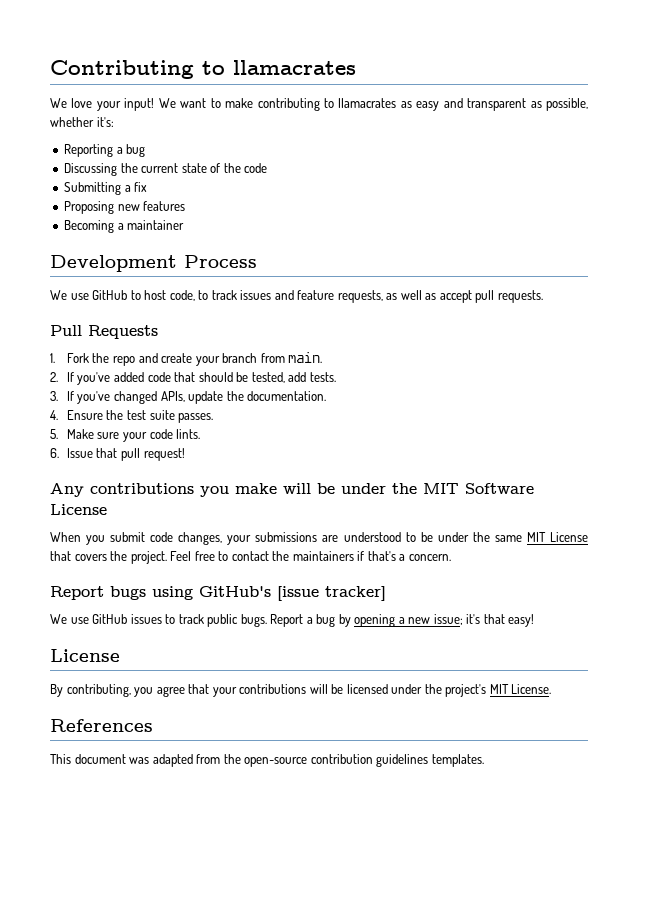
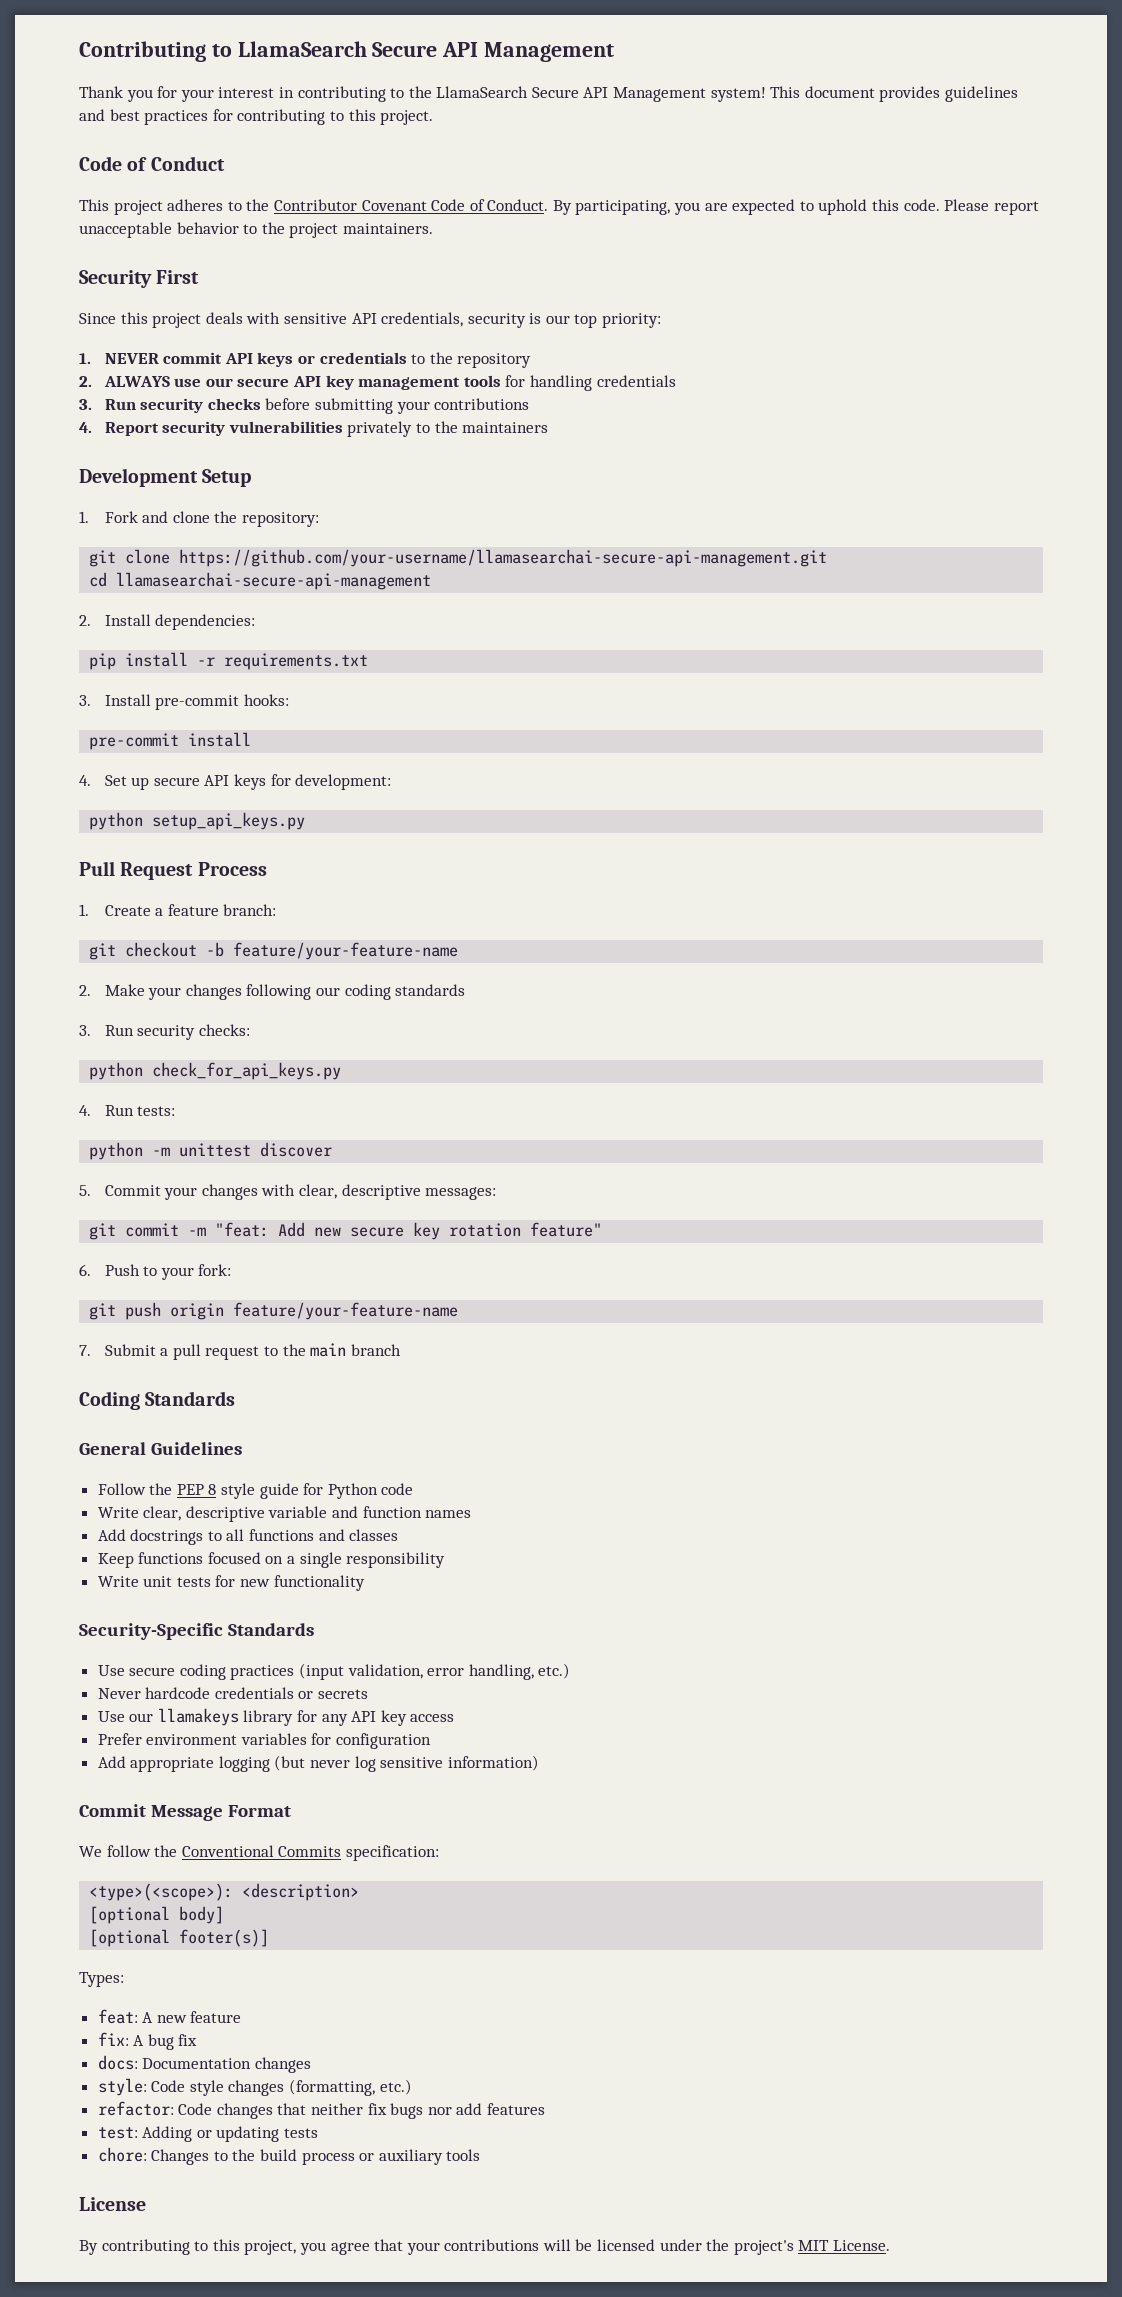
[233,60,356,75] [50,98,588,111] [50,117,114,127] [64,144,146,157] [64,163,268,176] [64,182,148,195] [64,201,186,214] [64,220,185,233] [50,255,257,272] [50,290,543,303] [50,325,158,339] [50,352,323,366] [50,372,336,385] [50,391,327,404] [50,410,214,423] [50,429,201,442] [50,448,185,461] [50,483,534,497] [50,504,107,515] [50,532,588,545] [50,551,451,564] [50,586,386,601] [50,614,535,627] [50,649,120,662] [50,684,131,697] llamacrates // We love your input! We want to make contributing to llamacrates as easy and transparent as possible, whether it's: // Reporting a bug // Discussing the current state of the code // Submitting a fix // Proposing new features // Becoming a maintainer // Development Process // We use GitHub to host code, to track issues and feature requests, as well as accept pull requests. // Pull Requests // 1. Fork the repo and create your branch from main. // 2. If you've added code that should be tested, add tests. // 3. If you've changed APIs, update the documentation. // 4. Ensure the test suite passes. // 5. Make sure your code lints. // 6. Issue that pull request! // Any contributions you make will be under the MIT Software License // When you submit code changes, your submissions are understood to be under the same MIT License that covers the project. Feel free to contact the maintainers if that's a concern. // Report bugs using GitHub's [issue tracker] // We use GitHub issues to track public bugs. Report a bug by opening a new issue; it's that easy! // License // By contributing, -> [237,41,615,62] [79,86,1019,102] [79,109,434,125] [79,156,225,171] [79,199,1039,215] [79,222,433,238] [79,270,200,288] [79,312,662,328] [79,352,532,368] [79,375,676,391] [79,398,530,414] [79,421,549,437] [79,468,252,487] [79,511,320,527] [89,549,828,567] [89,572,432,590] [79,614,256,630] [89,652,369,670] [79,694,289,710] [89,732,252,750] [79,774,392,790] [89,812,306,830] [79,861,267,880] [79,904,277,916] [89,942,459,960] [79,984,466,1000] [79,1024,250,1040] [89,1062,342,1080] [79,1105,176,1116] [89,1142,333,1160] [79,1184,497,1200] [89,1222,603,1240] [79,1264,232,1280] [89,1302,459,1320] [79,1343,401,1360] [79,1391,236,1410] [79,1442,242,1455] [97,1483,414,1499] [97,1506,472,1522] [97,1529,399,1545] [97,1552,446,1568] [97,1575,365,1591] [79,1623,314,1640] [97,1663,571,1680] [97,1687,369,1699] [97,1708,455,1726] [97,1733,432,1749] [97,1755,539,1772] [79,1804,291,1821] [79,1845,439,1861] [89,1883,360,1901] [89,1906,225,1924] [89,1929,270,1947] [79,1972,124,1987] [97,2009,242,2024] [97,2032,198,2050] [97,2055,311,2073] [97,2078,412,2096] [97,2101,546,2119] [97,2126,319,2142] [97,2147,481,2165] [79,2197,146,2211] [79,2239,297,2255] LlamaSearch Secure API Management // Thank you for your interest in contributing to the LlamaSearch Secure API Management system! This document provides guidelines and best practices for contributing to this project. // Code of Conduct // This project adheres to the Contributor Covenant Code of Conduct. By participating, you are expected to uphold this code. Please report unacceptable behavior to the project maintainers. // Security First // Since this project deals with sensitive API credentials, security is our top priority: // 1. NEVER commit API keys or credentials to the repository // 2. ALWAYS use our secure API key management tools for handling credentials // 3. Run security checks before submitting your contributions // 4. Report security vulnerabilities privately to the maintainers // Development Setup // 1. Fork and clone the repository: // git clone https://github.com/your-username/llamasearchai-secure-api-management.git // cd llamasearchai-secure-api-management // 2. Install dependencies: // pip install -r requirements.txt // 3. Install pre-commit hooks: // pre-commit install // 4. Set up secure API keys for development: // python setup_api_keys.py // Pull Request Process // 1. Create a feature branch: // git checkout -b feature/your-feature-name // 2. Make your changes following our coding standards // 3. Run security checks: // python check_for_api_keys.py // 4. Run tests: // python -m unittest discover // 5. Commit your changes with clear, descriptive messages: // git commit -m "feat: Add new secure key rotation feature" // 6. Push to your fork: // git push origin feature/your-feature-name // 7. Submit a pull request to the main branch // Coding Standards // General Guidelines // Follow the PEP 8 style guide for Python code // Write clear, descriptive variable and function names // Add docstrings to all functions and classes // Keep functions focused on a single responsibility // Write unit tests for new functionality // Security-Specific Standards // Use secure coding practices (input validation, error handling, etc.) // Never hardcode credentials or secrets // Use our llamakeys library for any API key access // Prefer environment variables for configuration // Add appropriate logging (but never log sensitive information) // Commit Message Format // We follow the Conventional Commits specification: // <type>(<scope>): <description> // [optional body] // [optional footer(s)] // Types: // feat: A new feature // fix: A bug fix // docs: Documentation changes // style: Code style changes (formatting, etc.) // refactor: Code changes that neither fix bugs nor add features // test: Adding or updating tests // chore: Changes to the build process or auxiliary tools // License // By contributing to this project,
[50,719,153,732] [50,754,484,767] // References // This document was adapted from the open-source contribution guidelines templates. -> (891, 2245) none

